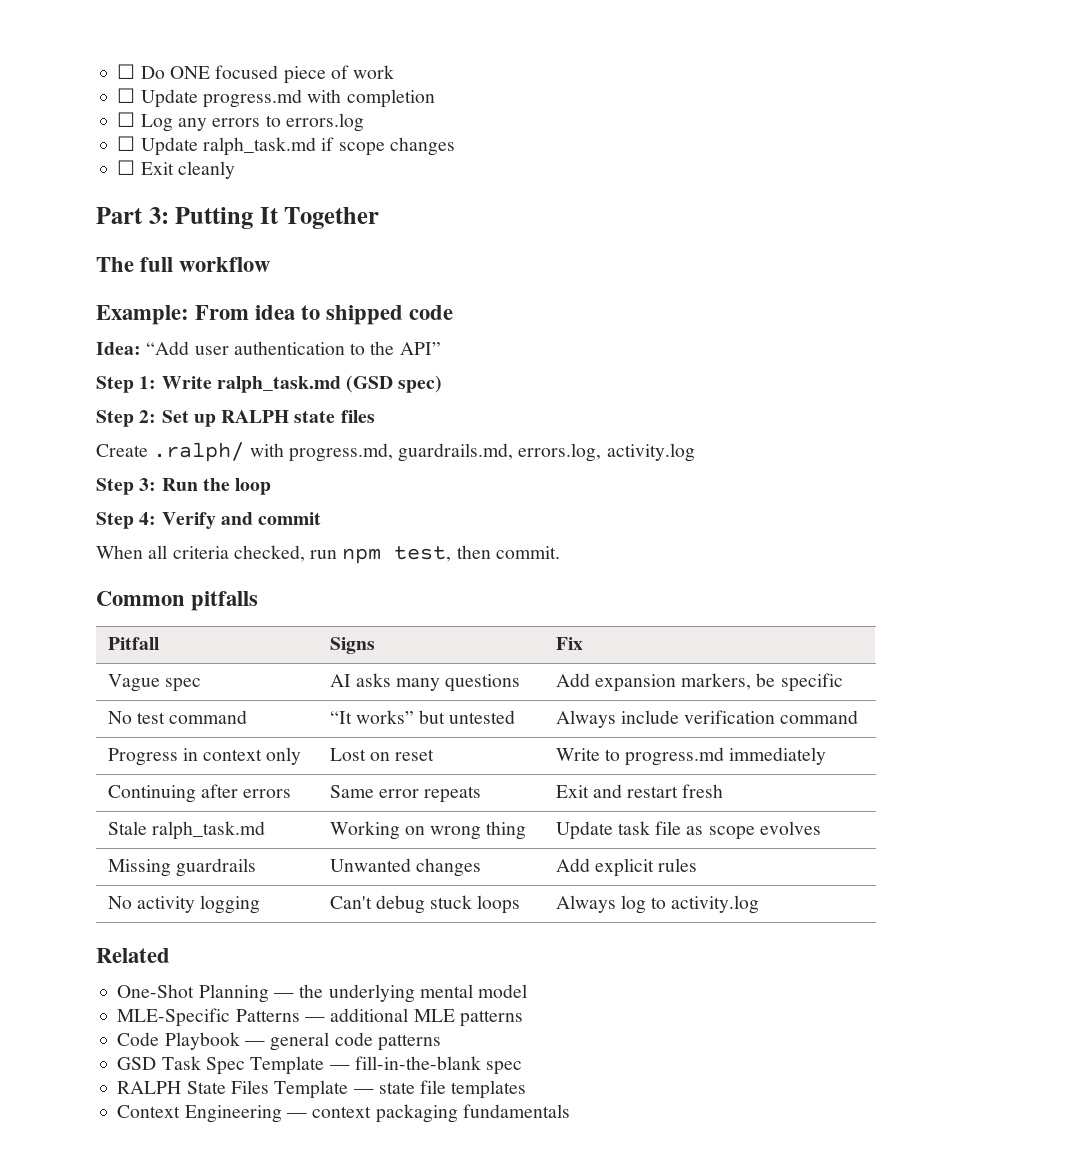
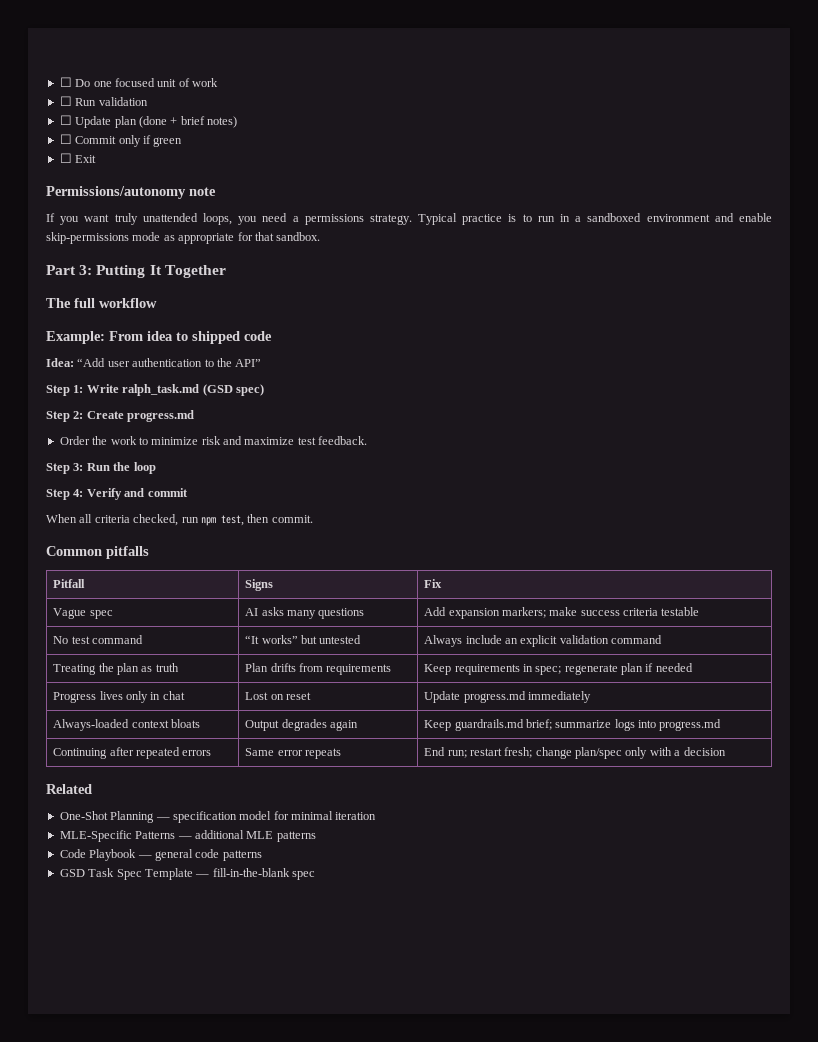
[169,65,326,84] ONE focused piece -> [93,78,177,87] one focused unit
[140,89,435,108] [117,112,364,132] [117,136,455,156] [117,160,235,179] Update progress.md with completion // ☐ Log any errors to errors.log // ☐ Update ralph_task.md if scope changes // ☐ Exit cleanly -> [75,97,148,106] [59,115,237,128] [59,134,183,147] [59,153,97,163] [46,186,216,199] [46,213,772,225] [46,232,321,244] Run validation // ☐ Update plan (done + brief notes) // ☐ Commit only if green // ☐ Exit // Permissions/autonomy note // If you want truly unattended loops, you need a permissions strategy. Typical practice is to run in a sandboxed environment and enable skip-permissions mode as appropriate for that sandbox.
[161,410,375,427] [96,442,695,462] Set up RALPH state files // Create .ralph/ with progress.md, guardrails.md, errors.log, activity.log -> [86,410,195,422] [59,436,368,445] Create progress.md // Order the work to minimize risk and maximize test feedback.
[681,673,843,692] markers, be specific -> [501,607,700,618] markers; make success criteria testable
[684,710,859,724] [107,747,302,766] verification command // Progress in context only -> [504,635,663,647] [53,663,179,675] [245,663,392,675] [424,663,693,675] [53,691,185,703] an explicit validation command // Treating the plan as truth | Plan drifts from requirements | Keep requirements in spec; regenerate plan if needed // Progress lives only in chat
[555,748,620,761] Write to -> [424,691,461,703] Update
(827, 756) none -> [53,719,200,731] [245,719,358,731] [424,719,722,731] // Always-loaded context bloats | Output degrades again | Keep guardrails.md brief; summarize logs into progress.md
(238, 791) none -> [135,747,180,759] repeated
[555,784,724,798] [107,821,265,840] [329,821,527,840] [555,821,821,840] [107,858,256,877] [329,858,481,877] [555,858,698,877] [107,895,261,914] [329,895,521,914] [555,895,760,914] Exit and restart fresh // Stale ralph_task.md | Working on wrong thing | Update task file as scope evolves // Missing guardrails | Unwanted changes | Add explicit rules // No activity logging | Can't debug stuck loops | Always log to activity.log -> [424,747,726,759] End run; restart fresh; change plan/spec only with a decision
[299,984,528,1003] the underlying mental model -> [172,811,377,823] specification model for minimal iteration
[117,1080,527,1099] [117,1104,570,1123] // RALPH State Files Template — state file templates // Context Engineering — context packaging fundamentals -> (315, 875) none

